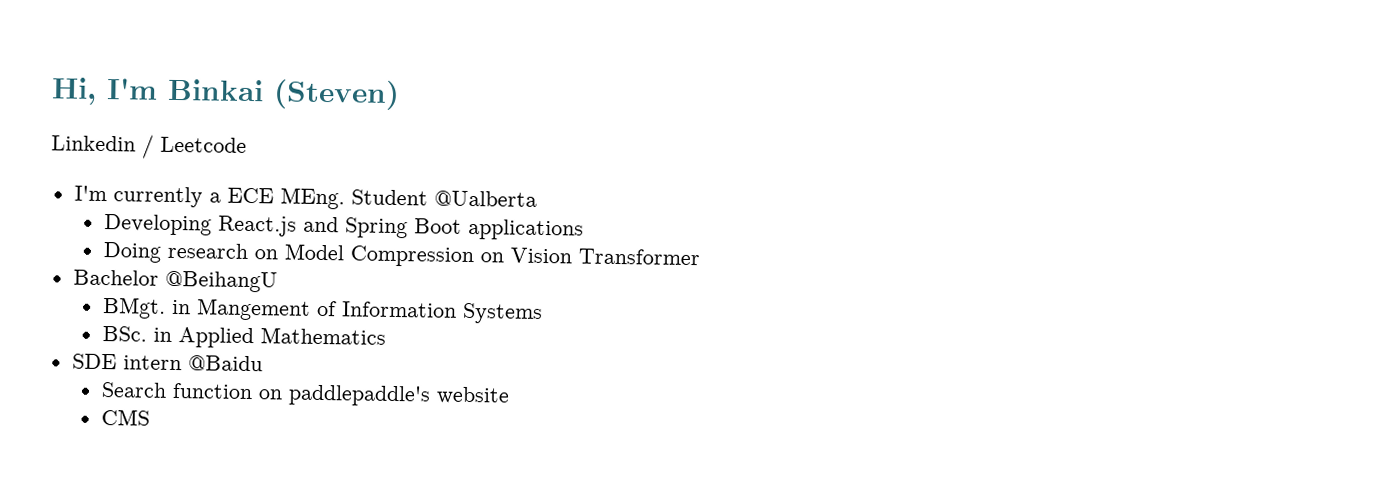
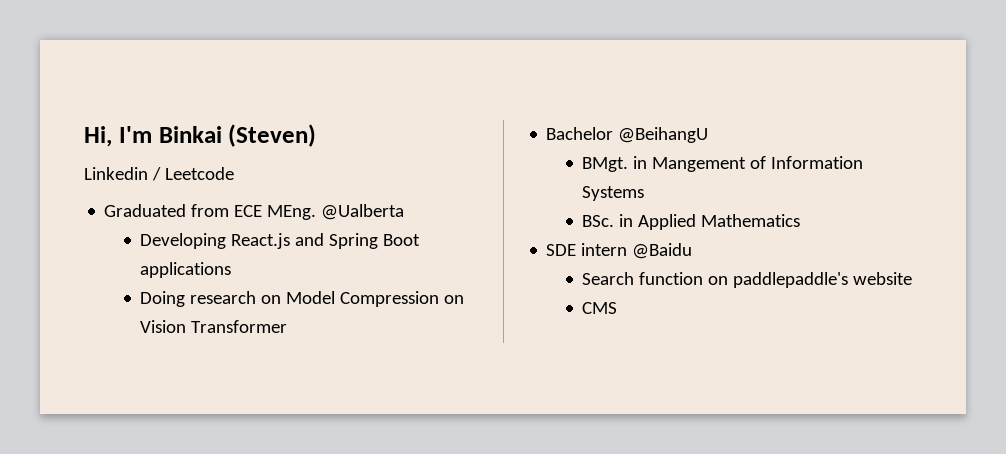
[73,185,221,208] I'm currently a -> [104,204,230,217] Graduated from
[350,189,428,206] Student -> (317, 212) none

